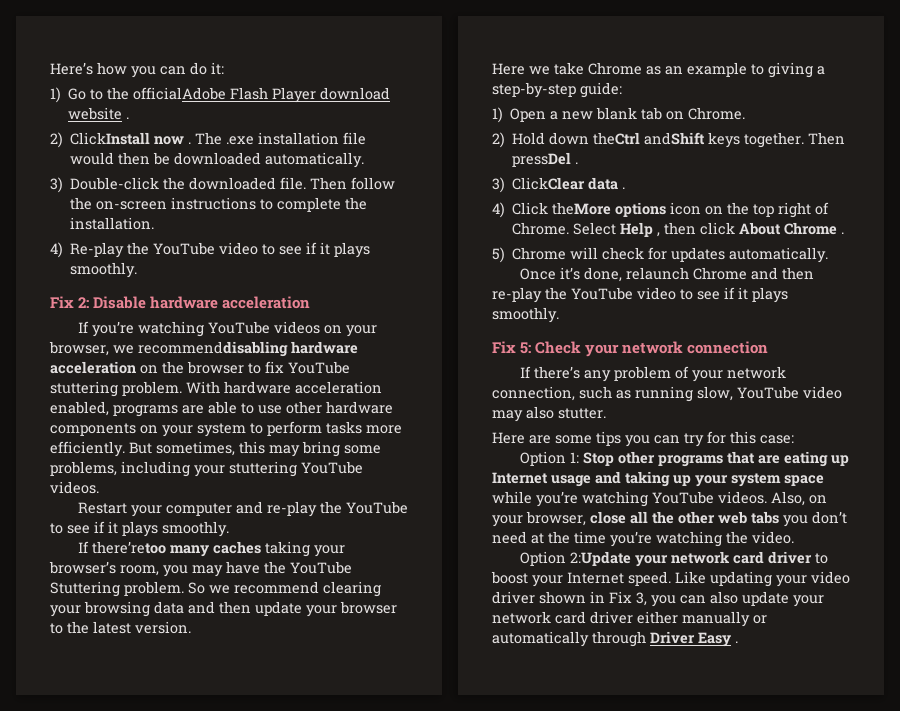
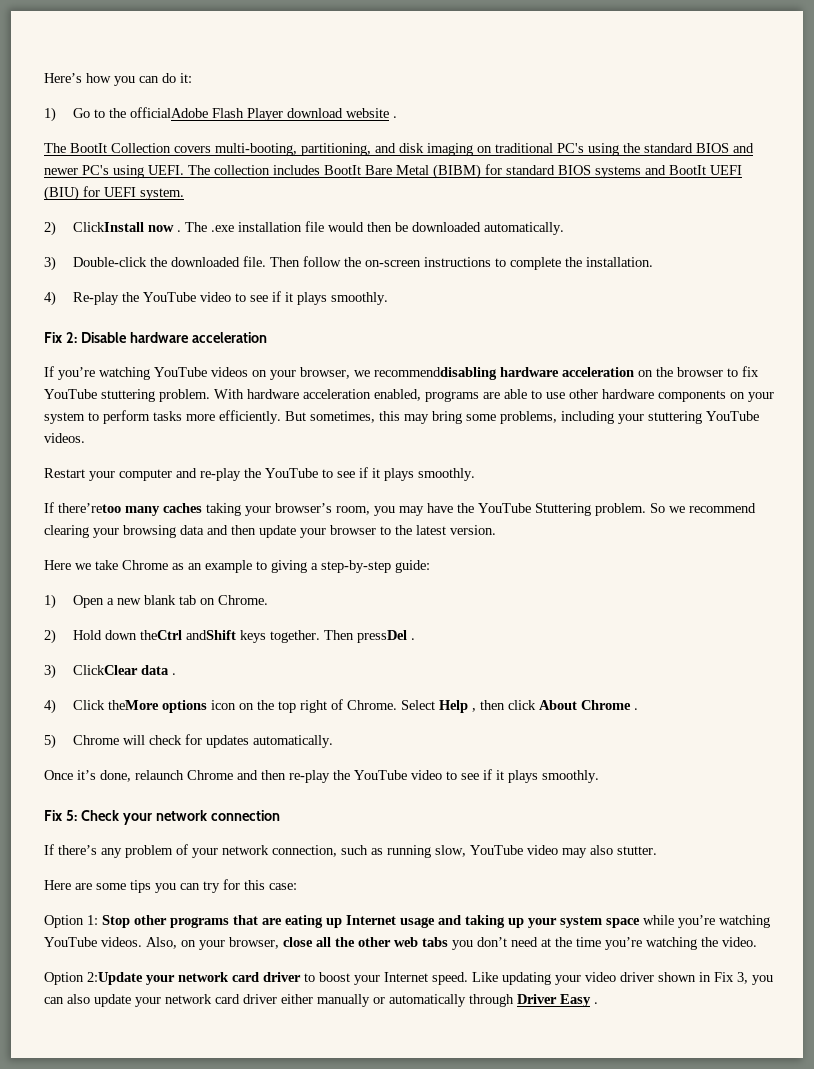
(130, 118) none -> [44,143,754,156] [44,164,742,179] [44,186,184,201] // The BootIt Collection covers multi-booting, partitioning, and disk imaging on traditional PC's using the standard BIOS and newer PC's using UEFI. The collection includes BootIt Bare Metal (BIBM) for standard BIOS systems and BootIt UEFI (BIU) for UEFI system.

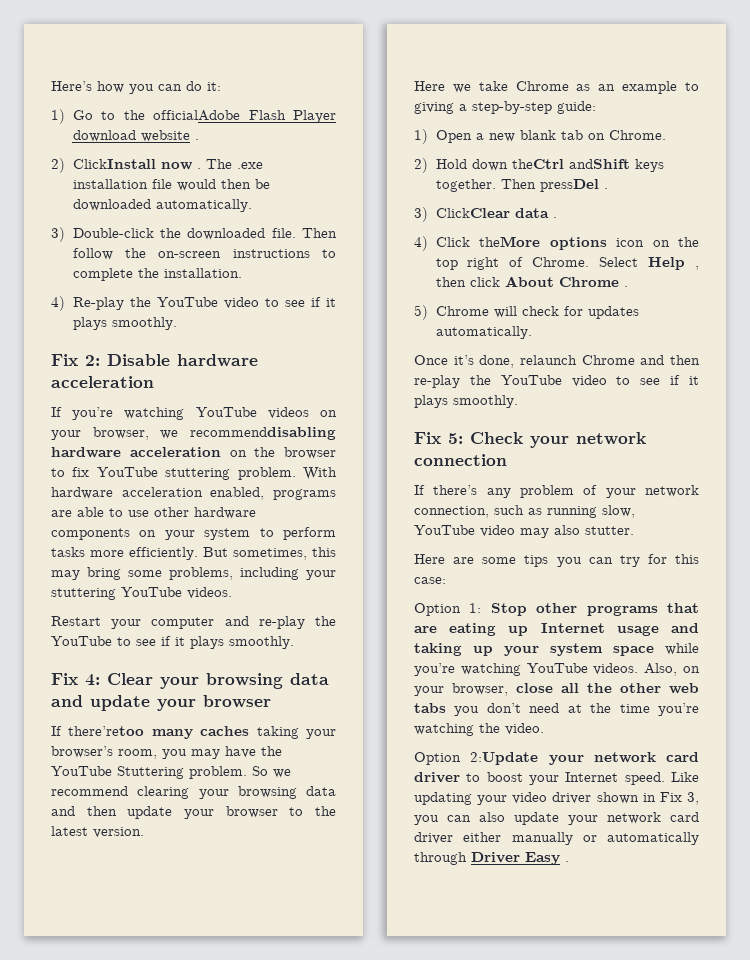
[44,143,754,156] [44,164,742,179] [44,186,184,201] // The BootIt Collection covers multi-booting, partitioning, and disk imaging on traditional PC's using the standard BIOS and newer PC's using UEFI. The collection includes BootIt Bare Metal (BIBM) for standard BIOS systems and BootIt UEFI (BIU) for UEFI system. -> (199, 139) none
(475, 474) none -> [51,673,329,689] [51,695,271,711] // Fix 4: Clear your browsing data and update your browser

